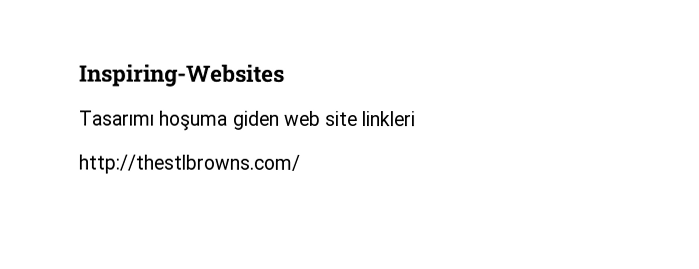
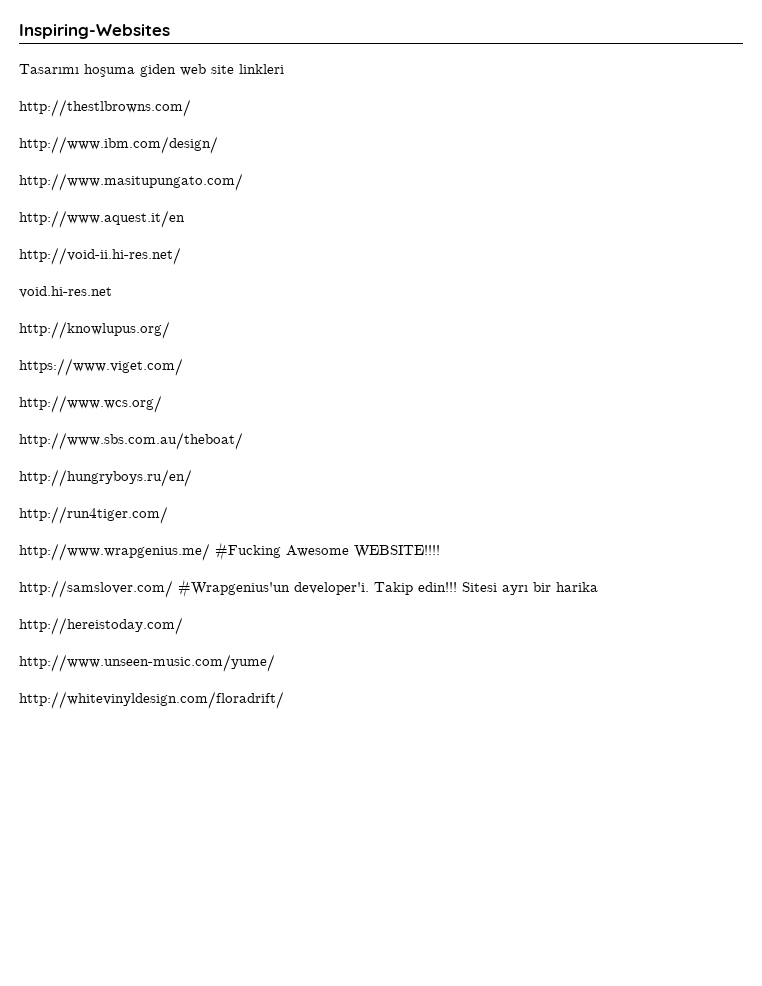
(300, 164) none -> [19,136,218,154] [19,173,243,191] [19,210,185,228] [19,247,181,265] [19,286,112,298] [19,321,170,339] [19,358,183,376] [19,395,162,413] [19,432,243,450] [19,469,192,487] [19,506,168,524] [19,542,440,561] [19,579,598,598] [19,617,183,635] [19,654,275,672] [19,691,284,709] // http://www.ibm.com/design/ // http://www.masitupungato.com/ // http://www.aquest.it/en // http://void-ii.hi-res.net/ // void.hi-res.net // http://knowlupus.org/ // https://www.viget.com/ // http://www.wcs.org/ // http://www.sbs.com.au/theboat/ // http://hungryboys.ru/en/ // http://run4tiger.com/ // http://www.wrapgenius.me/ #Fucking Awesome WEBSITE!!!! // http://samslover.com/ #Wrapgenius'un developer'i. Takip edin!!! Sitesi ayrı bir harika // http://hereistoday.com/ // http://www.unseen-music.com/yume/ // http://whitevinyldesign.com/floradrift/

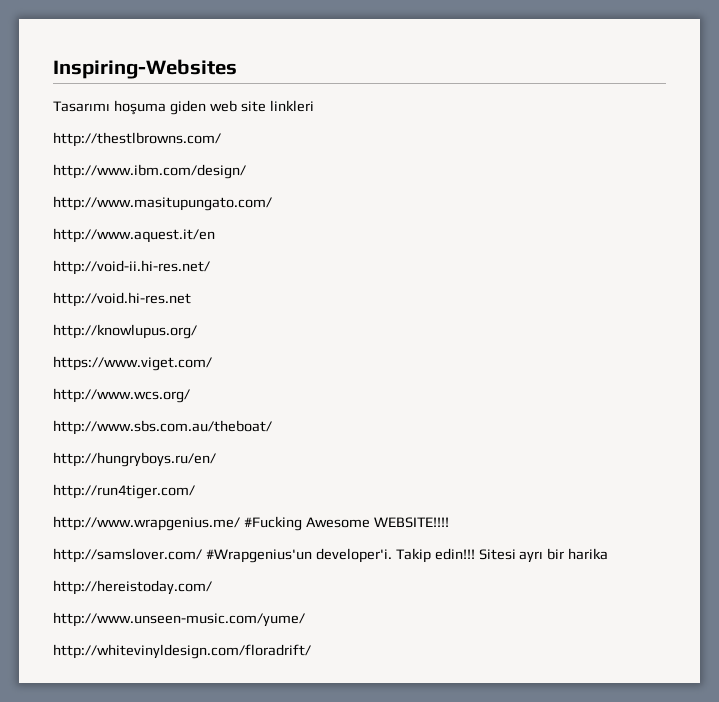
[19,286,112,298] void.hi-res.net -> [53,292,191,307] http://void.hi-res.net

